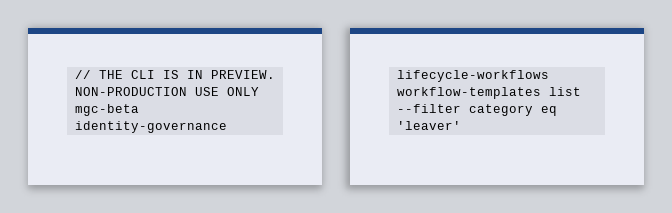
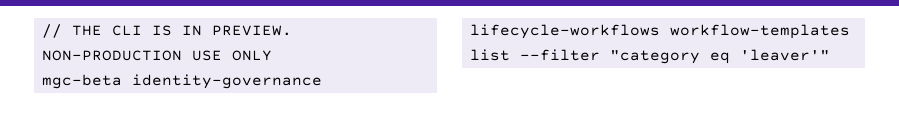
[468,104,557,116] [396,121,461,130] category eq 'leaver' -> [609,49,830,64] "category eq 'leaver'"

